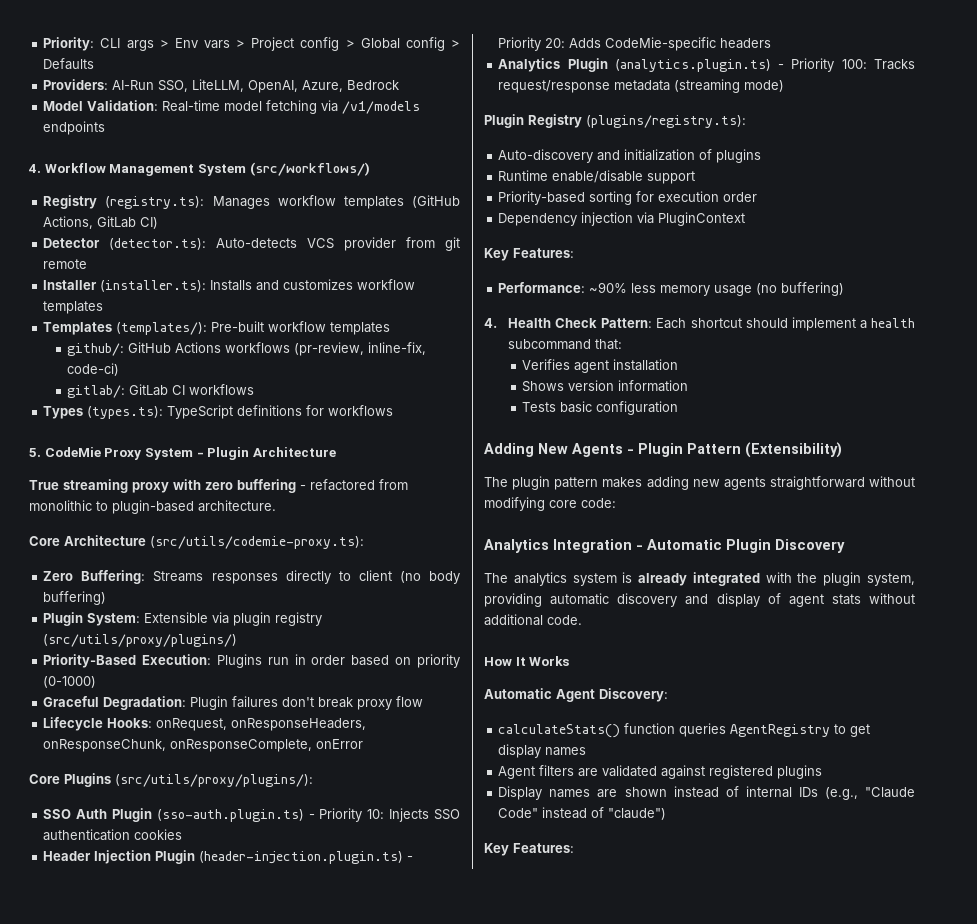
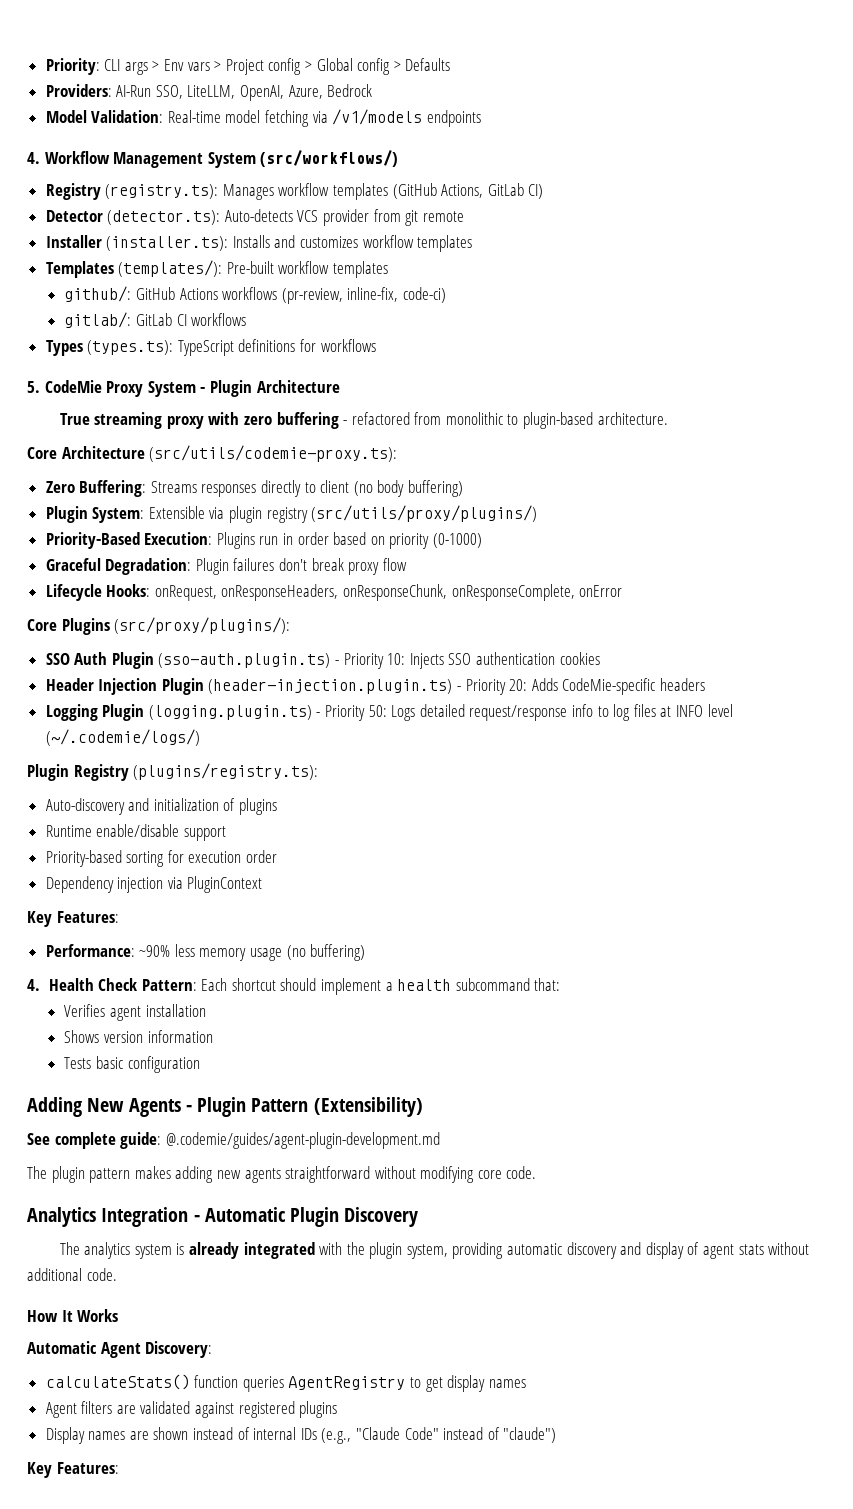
[115,774,313,787] (src/utils/proxy/plugins/): -> [114,617,291,634] (src/proxy/plugins/):
[498,58,915,72] [498,79,785,93] Analytics Plugin (analytics.plugin.ts) - Priority 100: Tracks request/response metadata (streaming mode) -> [45,704,733,721] [45,729,200,746] Logging Plugin (logging.plugin.ts) - Priority 50: Logs detailed request/response info to log files at INFO level (~/.codemie/logs/)
(842, 450) none -> [27,1132,440,1149] // See complete guide: @.codemie/guides/agent-plugin-development.md
[581,498,616,508] code: -> [506,1166,537,1179] code.

